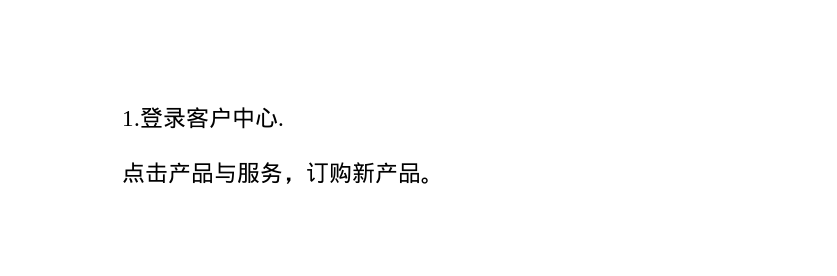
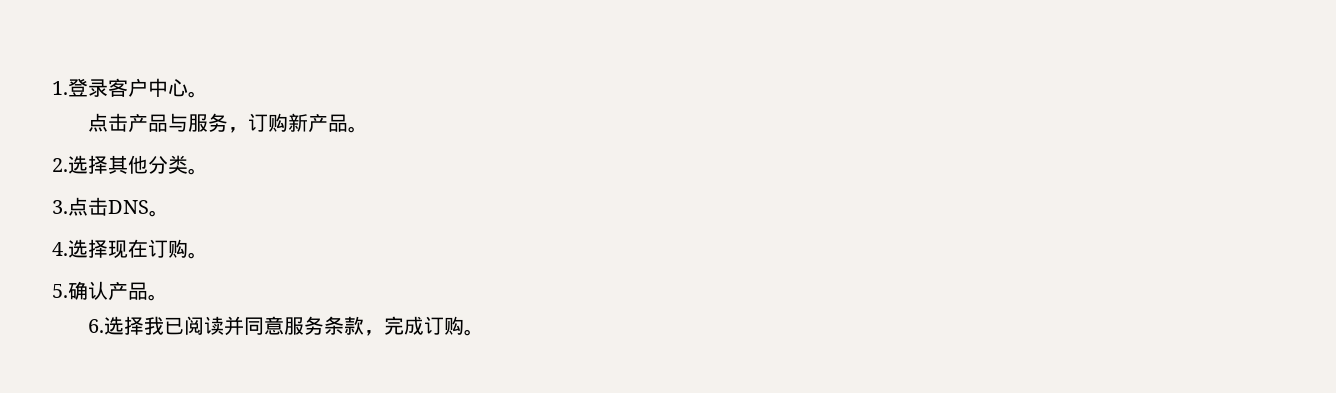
[278,123,284,126] . -> [188,91,208,98] 。
(444, 180) none -> [52,155,208,175] [52,197,169,217] [52,239,208,259] [52,281,168,301] [87,316,484,336] // 2.选择其他分类。 // 3.点击DNS。 // 4.选择现在订购。 // 5.确认产品。 // 6.选择我已阅读并同意服务条款，完成订购。

